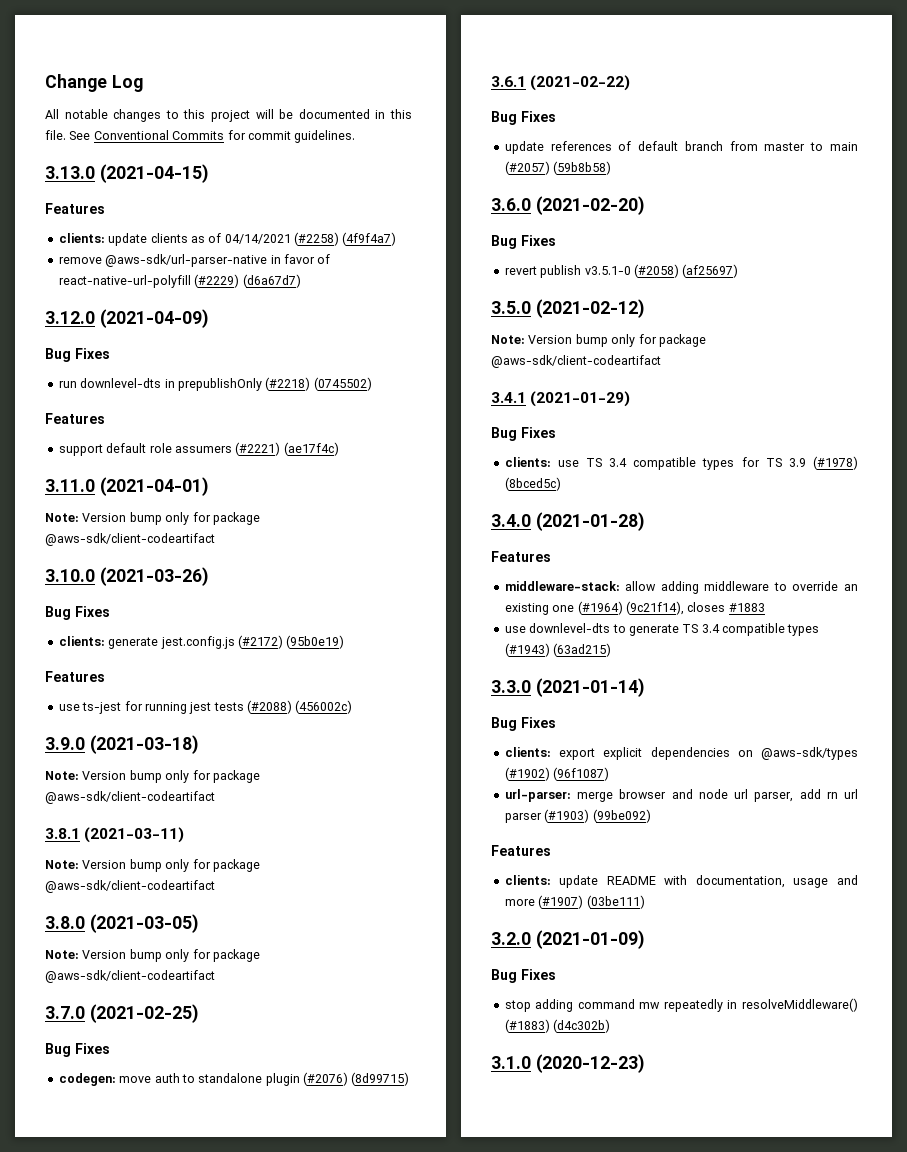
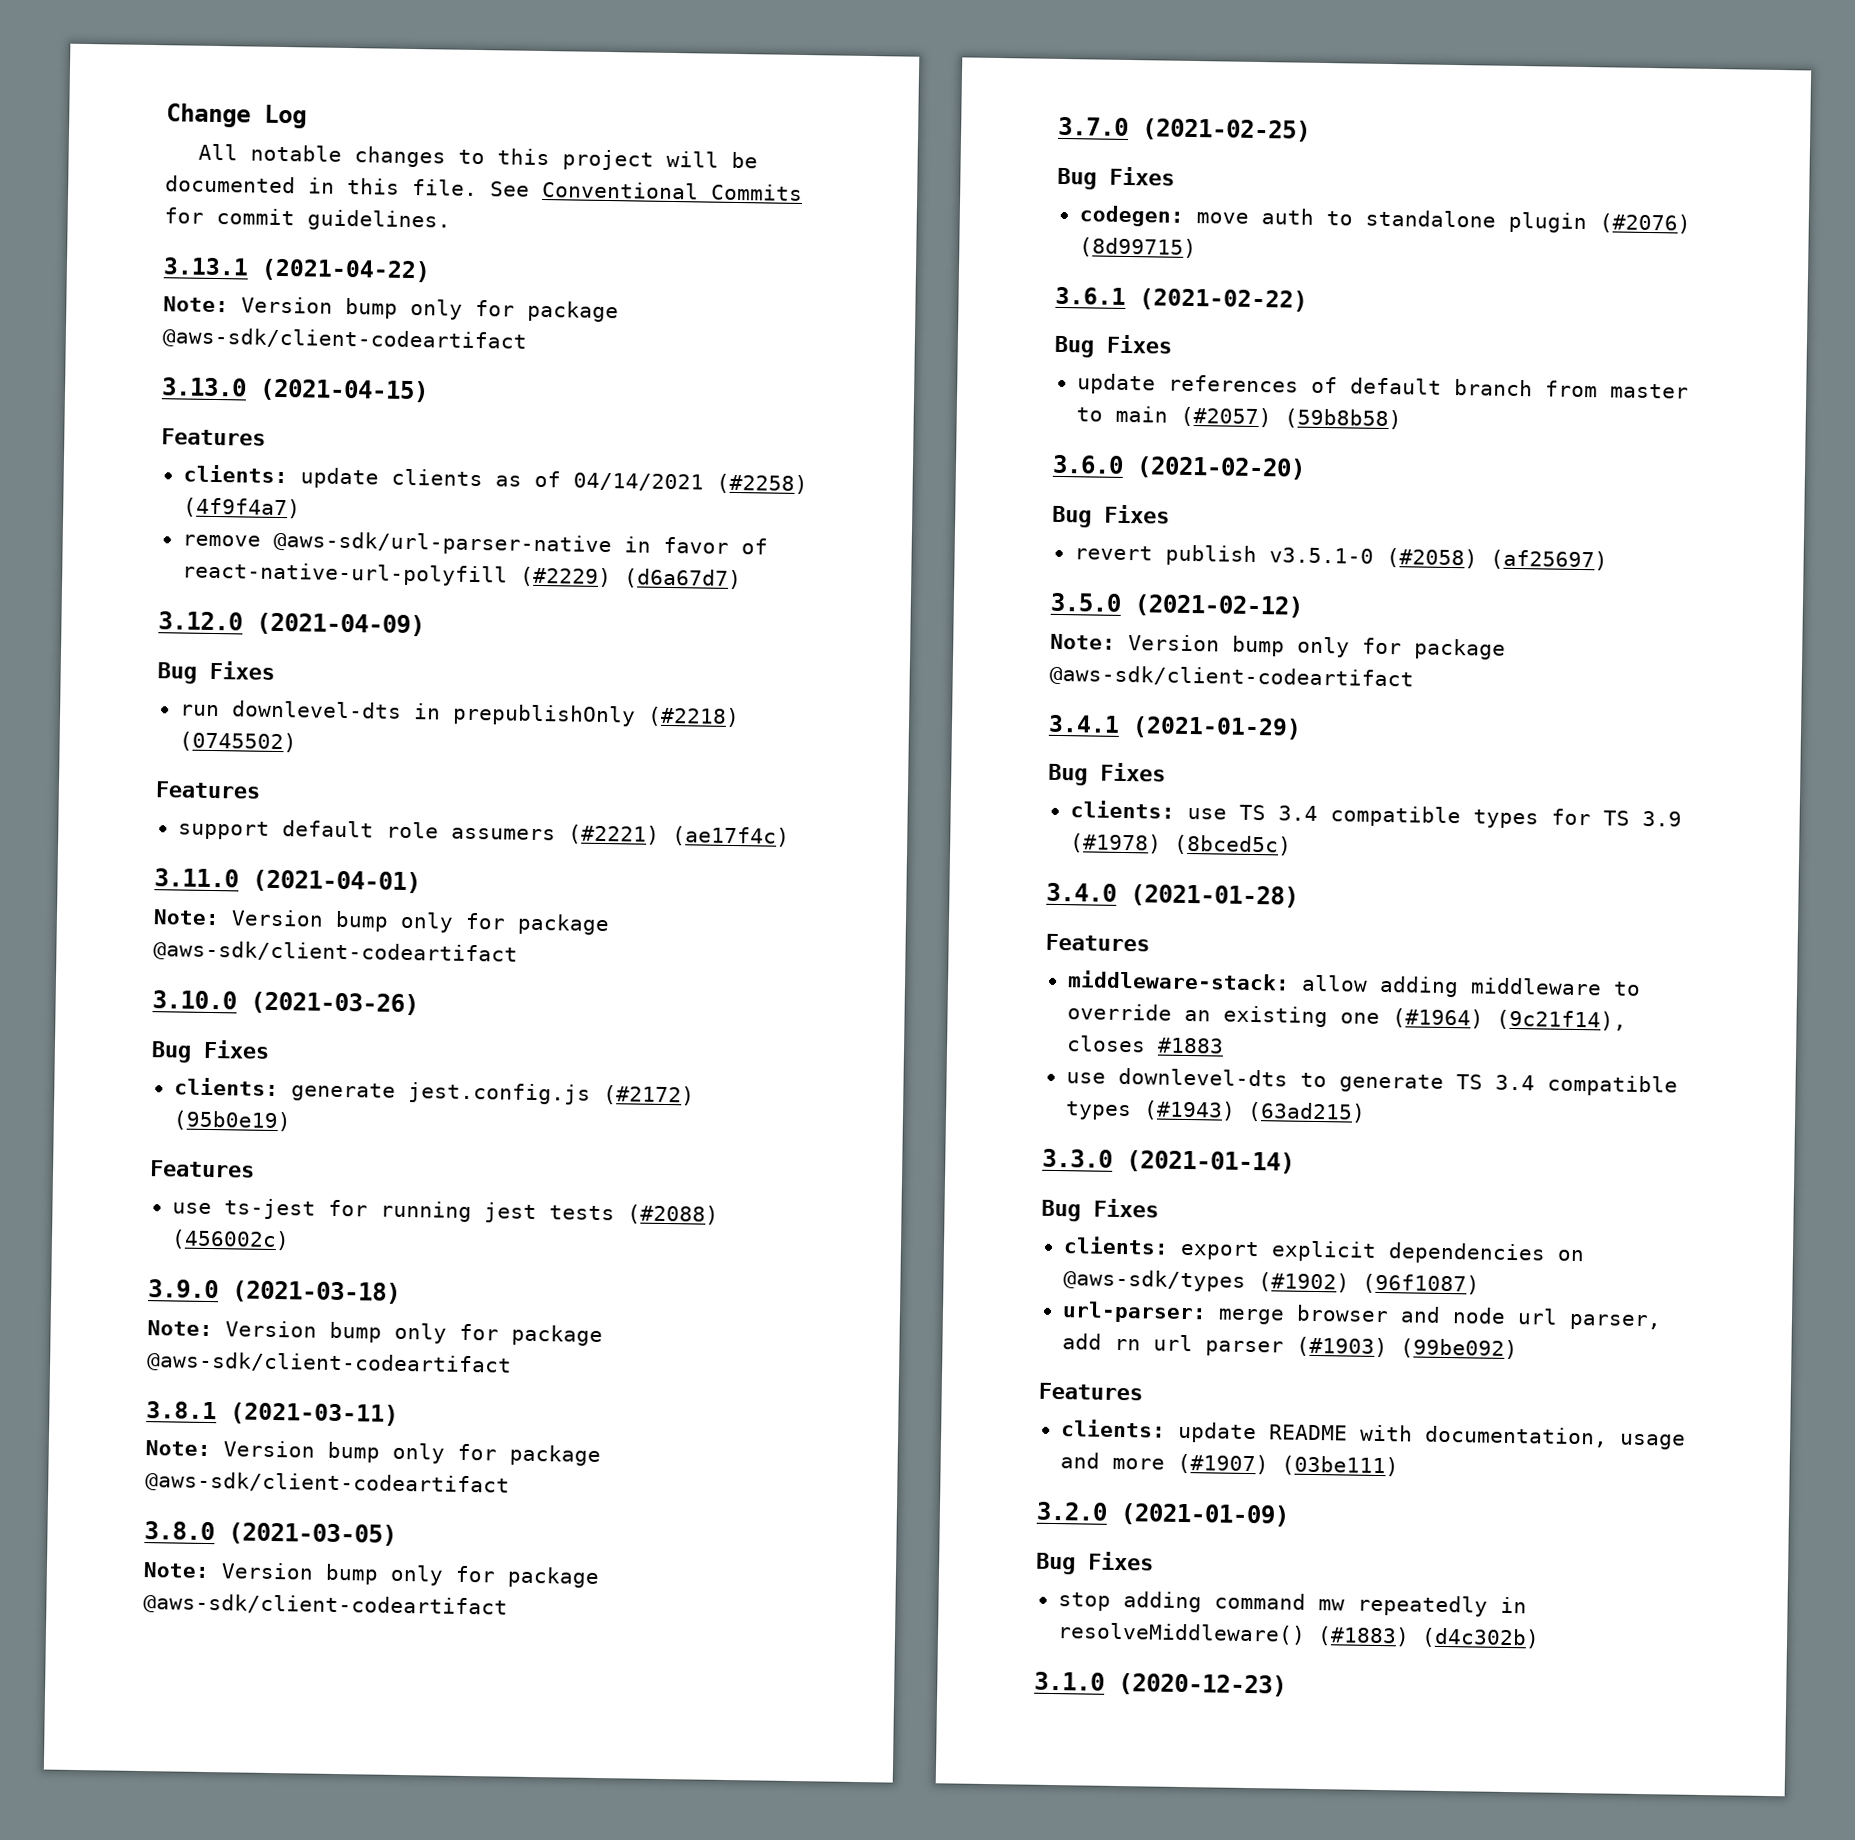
(356, 136) none -> [163,257,431,283] [163,296,619,323] [162,327,527,352] // 3.13.1 (2021-04-22) // Note: Version bump only for package @aws-sdk/client-codeartifact

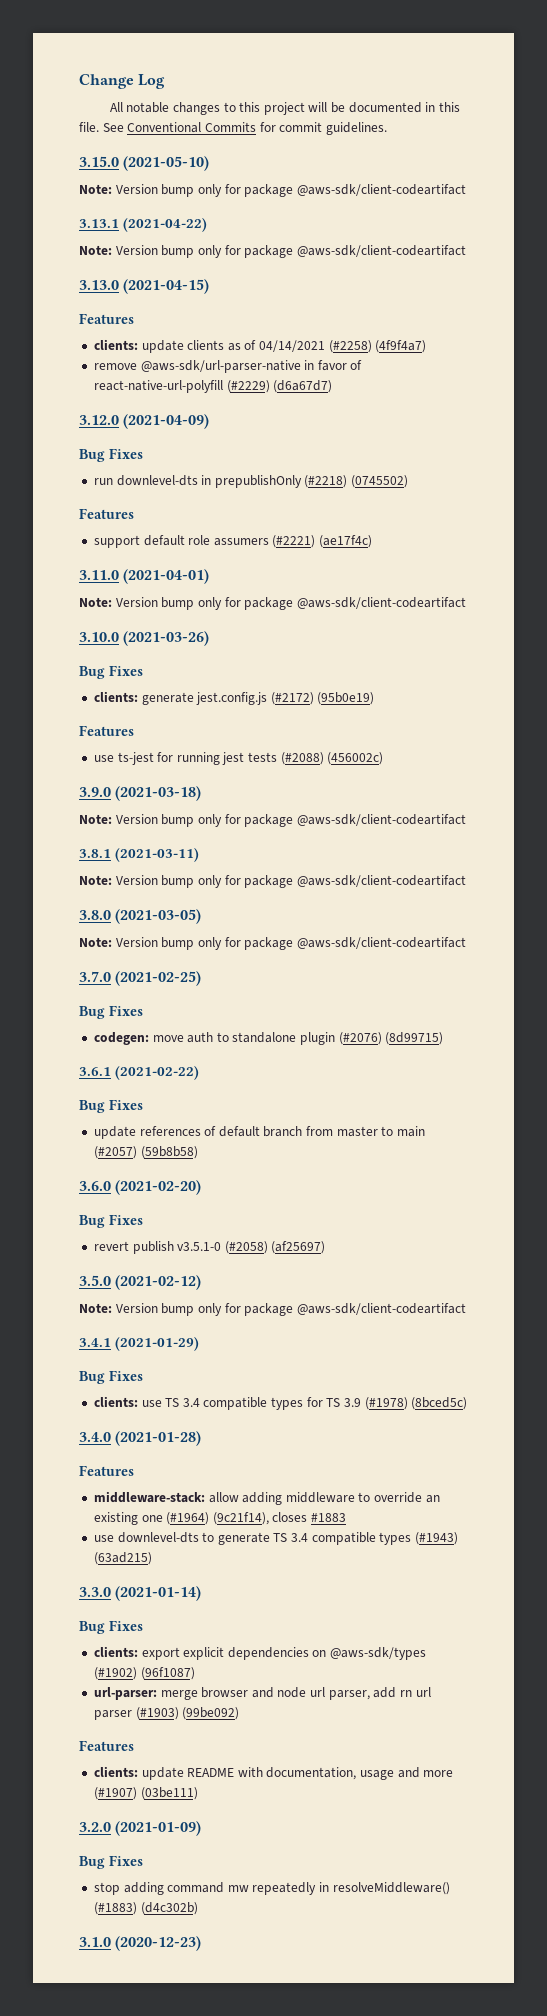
(451, 220) none -> [79,156,210,171] [79,184,466,197] // 3.15.0 (2021-05-10) // Note: Version bump only for package @aws-sdk/client-codeartifact

